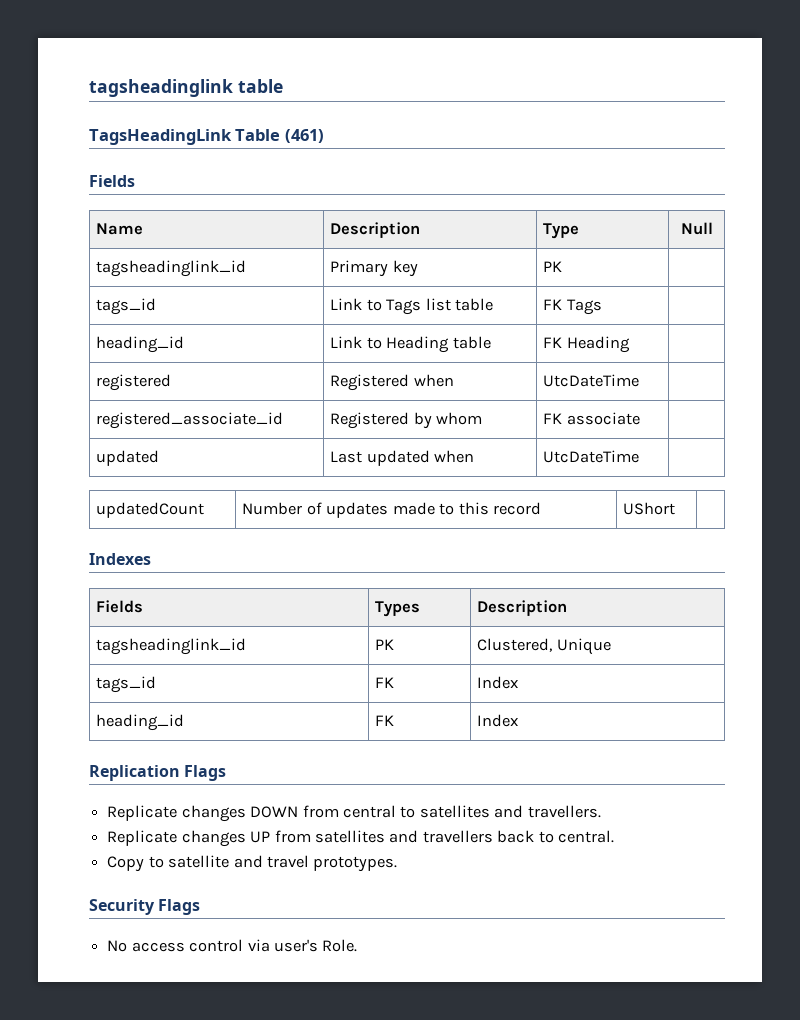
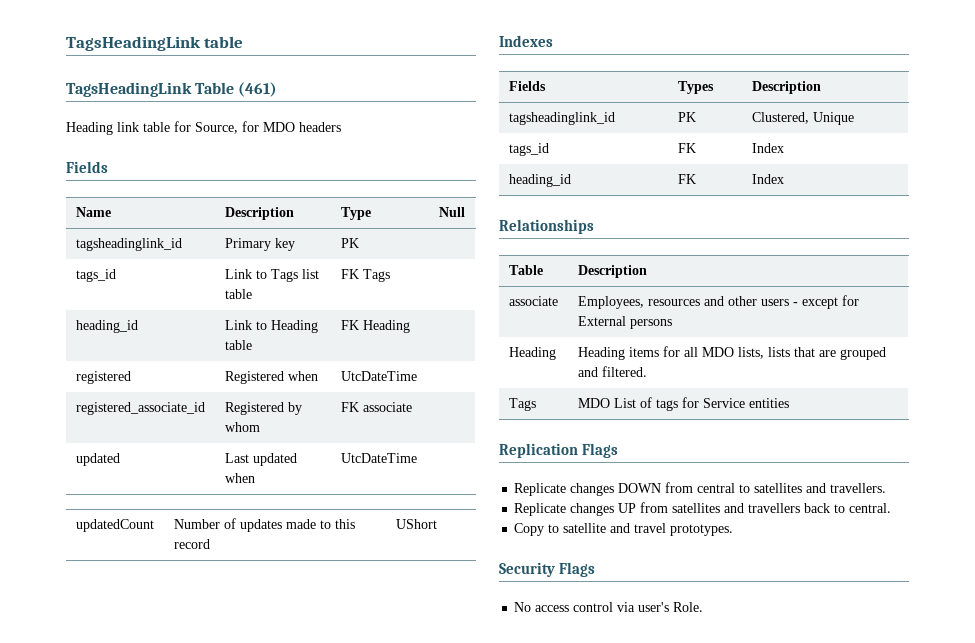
[89,79,233,97] tagsheadinglink -> [66,36,201,51] TagsHeadingLink
(324, 136) none -> [66,121,341,135] // Heading link table for Source, for MDO headers
(519, 720) none -> [499,219,594,234] [508,265,543,275] [577,265,647,278] [508,296,558,306] [577,295,859,309] [577,316,672,329] [508,347,556,360] [577,346,886,360] [577,366,647,377] [508,398,536,411] [577,397,789,411] // Relationships // Table | Description // associate | Employees, resources and other users - except for External persons // Heading | Heading items for all MDO lists, lists that are grouped and filtered. // Tags | MDO List of tags for Service entities

